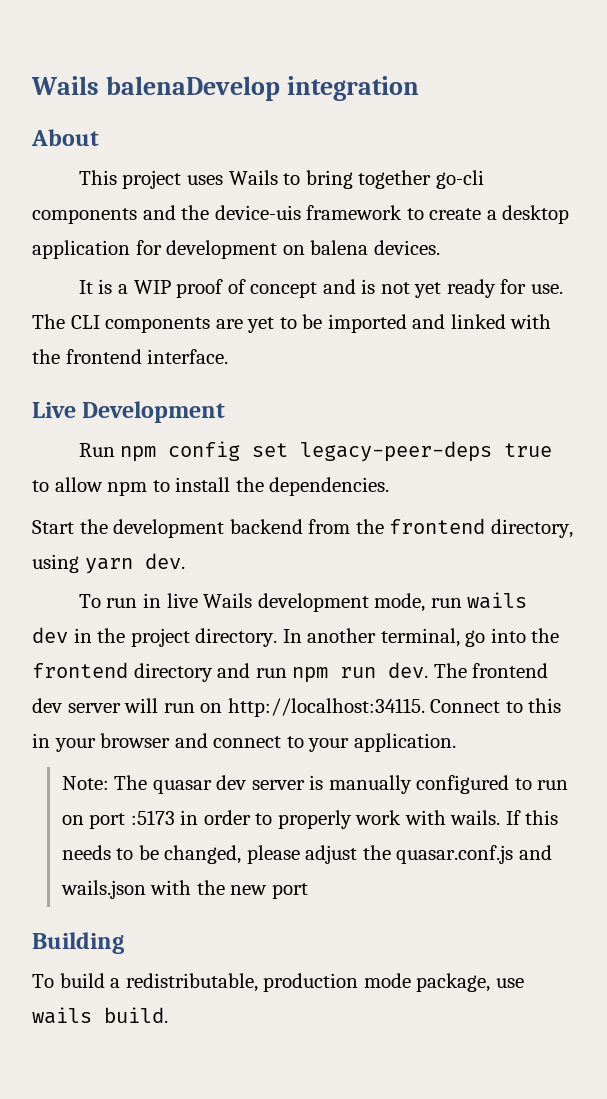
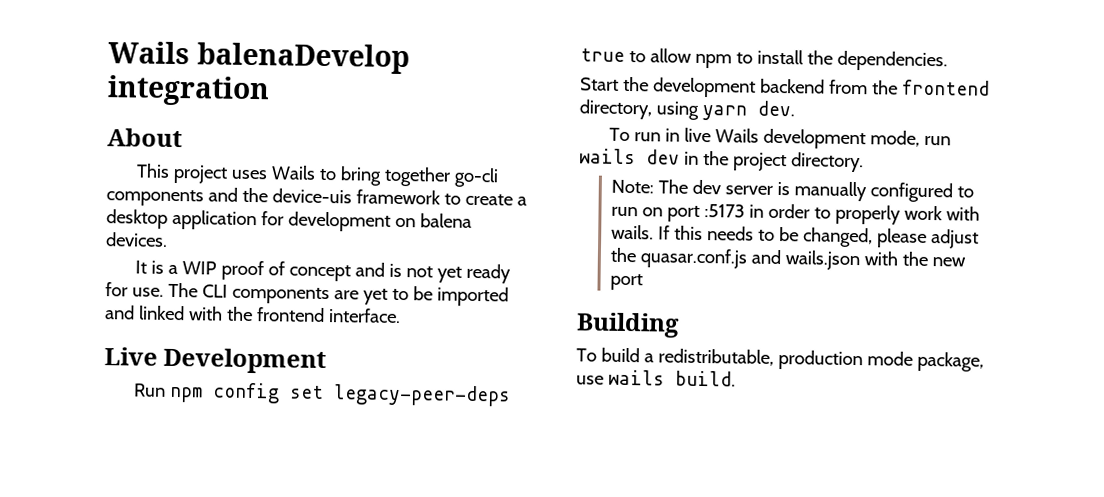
[282,628,560,647] [32,662,549,683] [32,698,562,717] [32,733,456,752] In another terminal, go into the frontend directory and run npm run dev. The frontend dev server will run on http://localhost:34115. Connect to this in your browser and connect to your application. -> (864, 162) none
[152,780,212,794] quasar -> (688, 186) none

